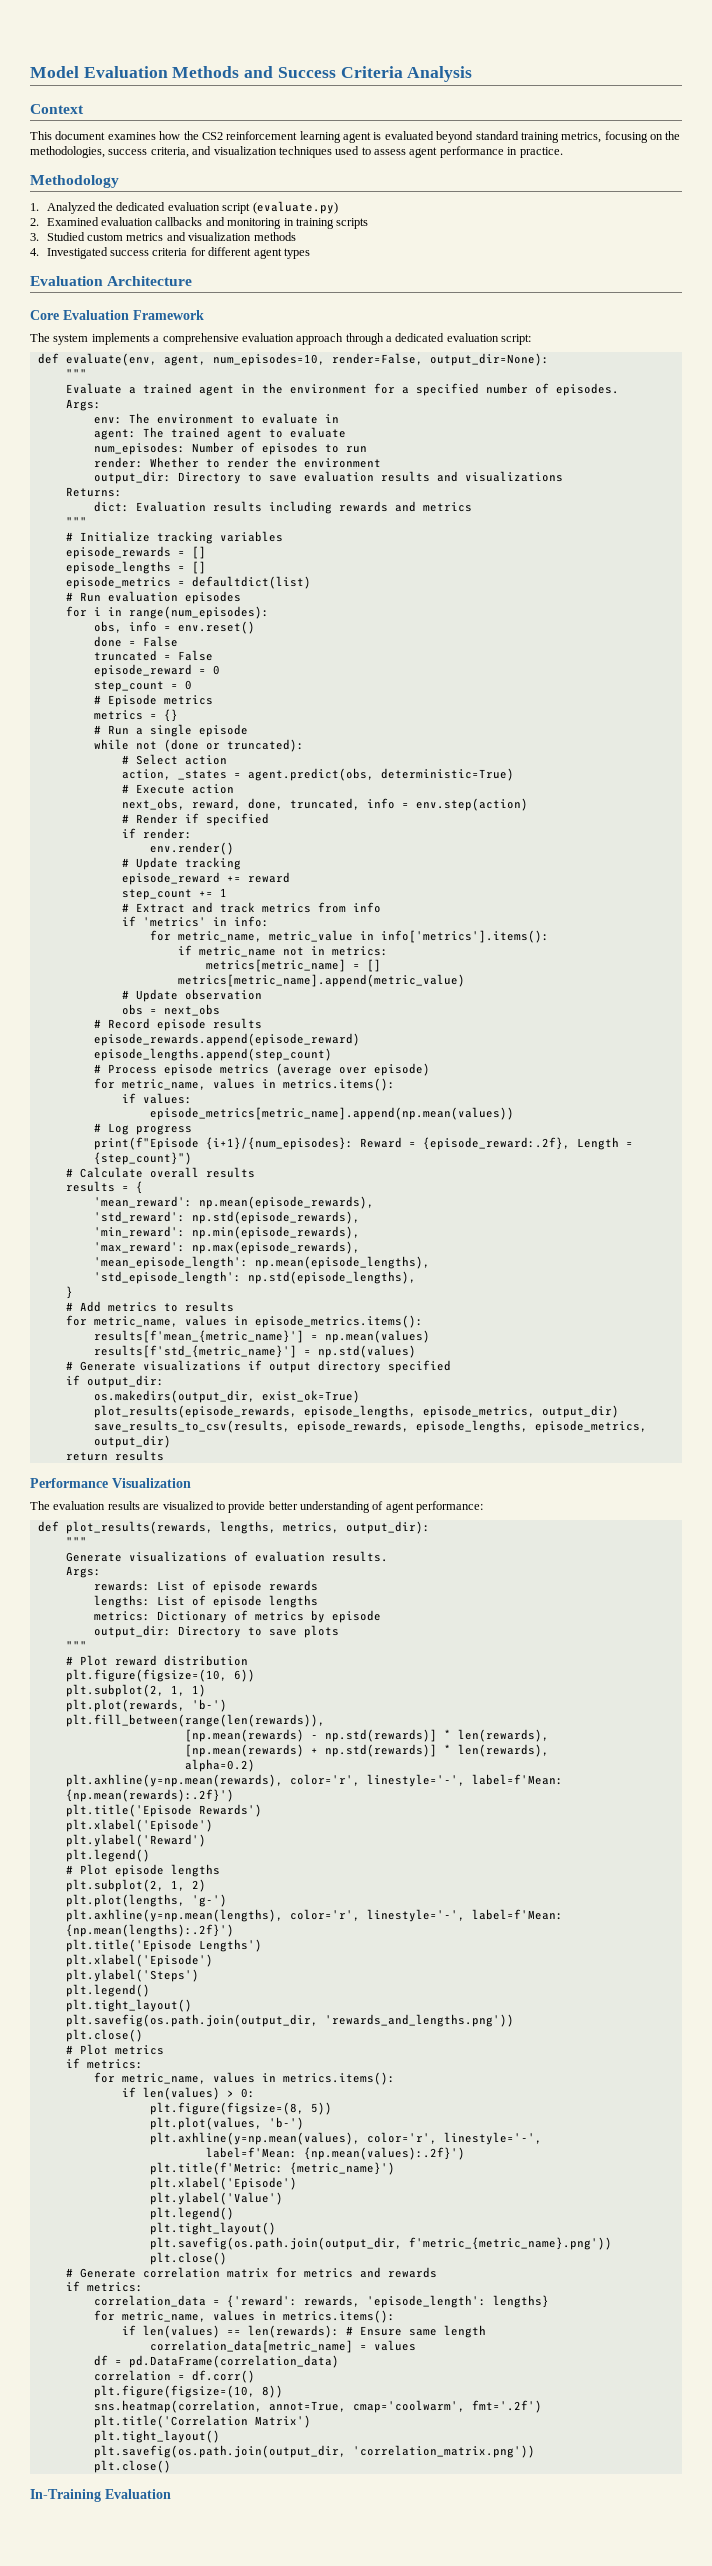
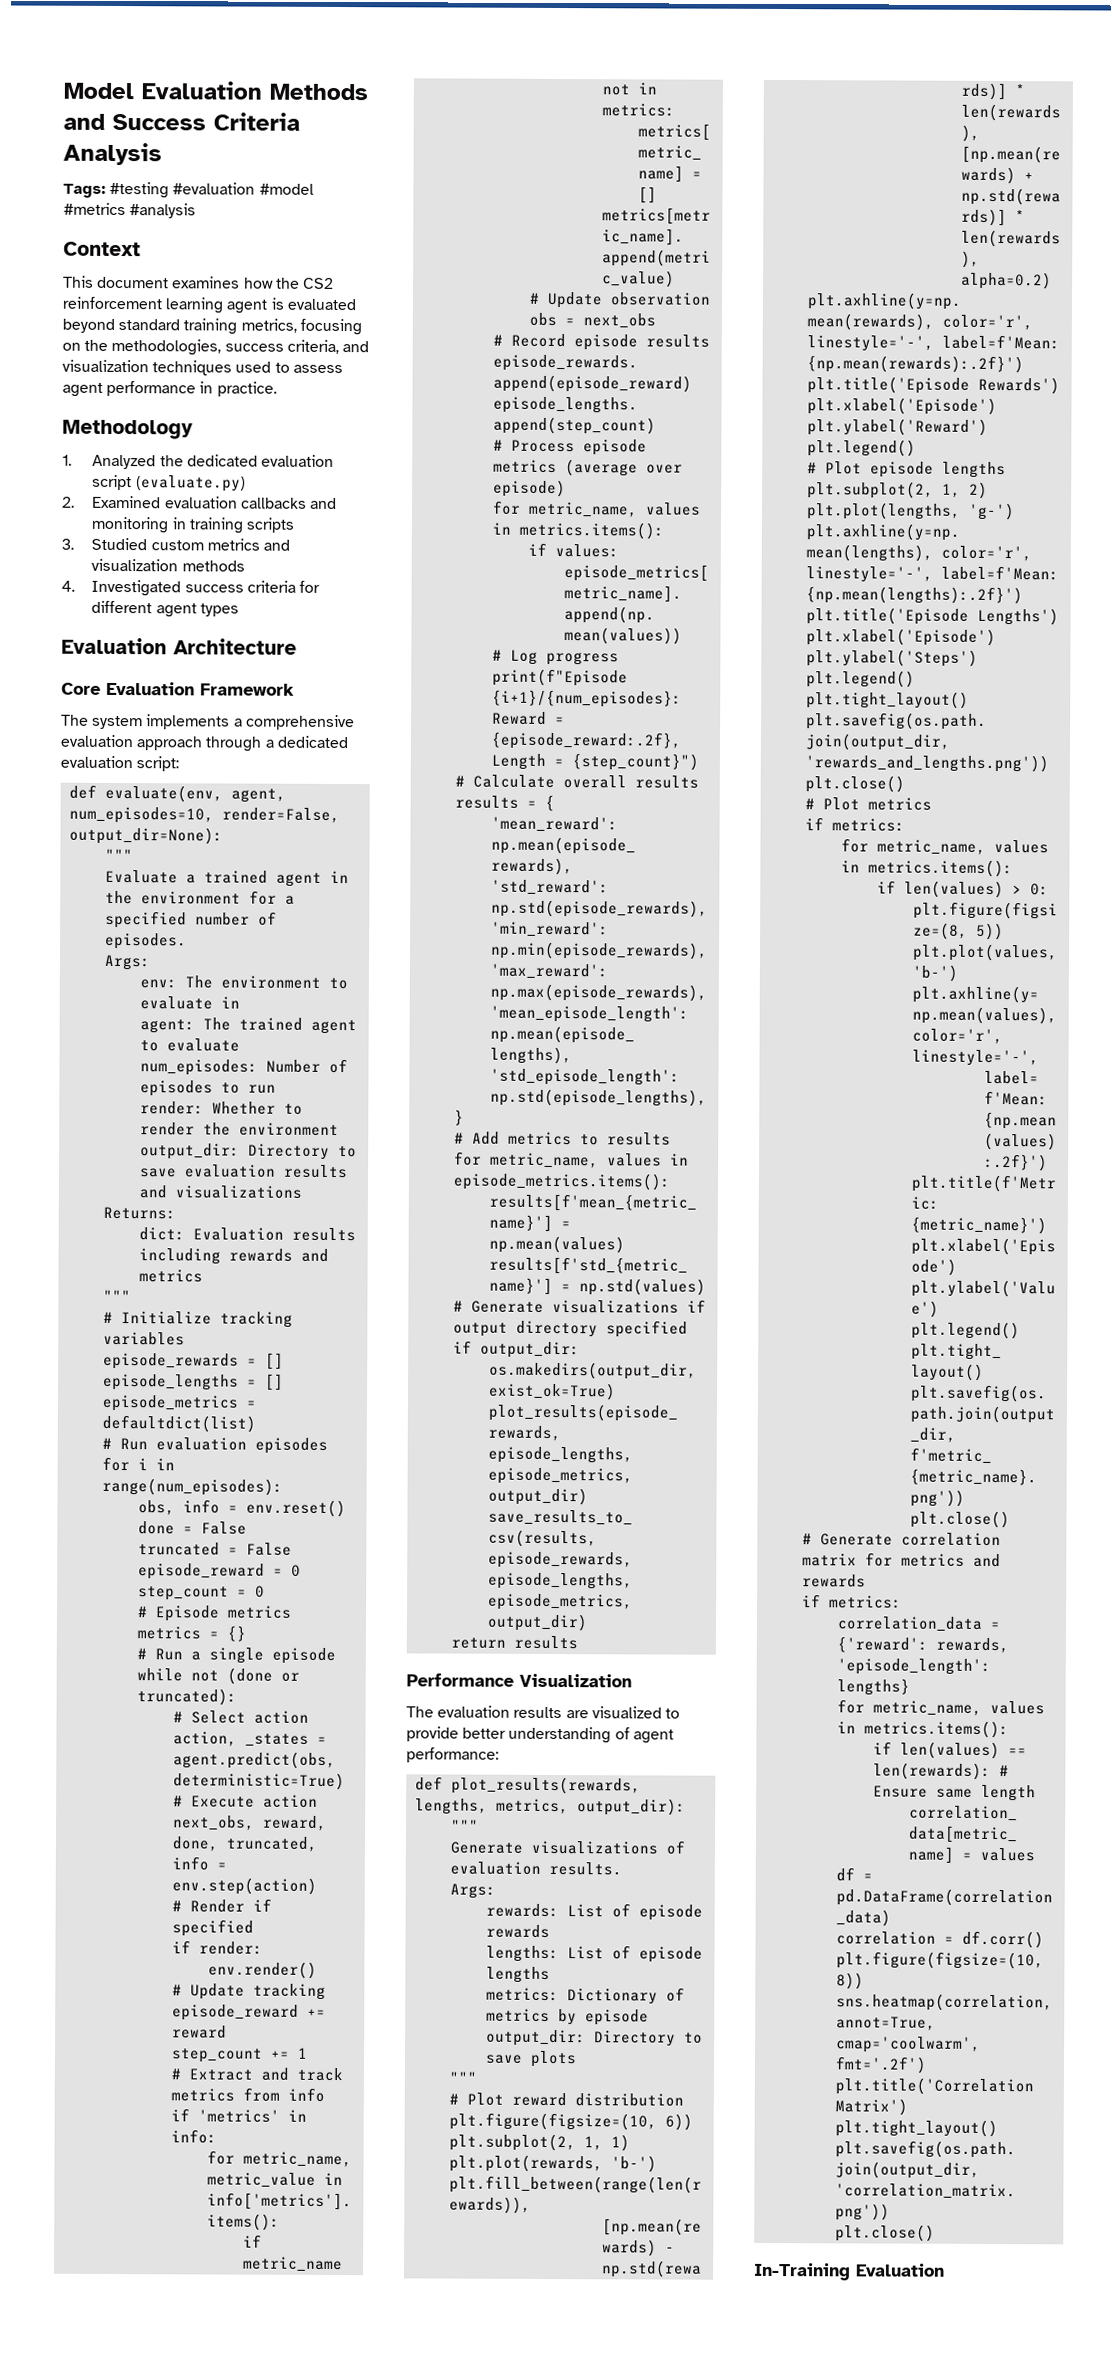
(473, 74) none -> [63,181,314,199] [63,202,197,219] // Tags: #testing #evaluation #model #metrics #analysis

